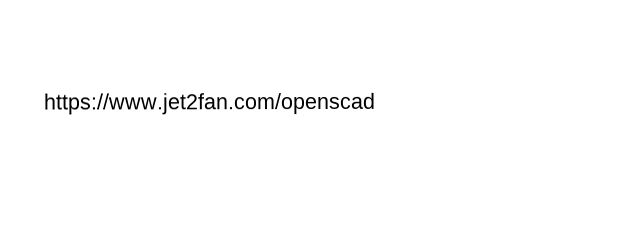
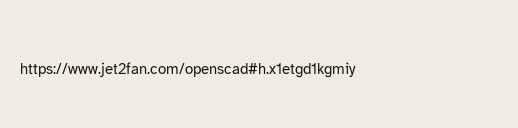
[43,92,376,115] https://www.jet2fan.com/openscad -> [20,62,356,78] https://www.jet2fan.com/openscad#h.x1etgd1kgmiy

